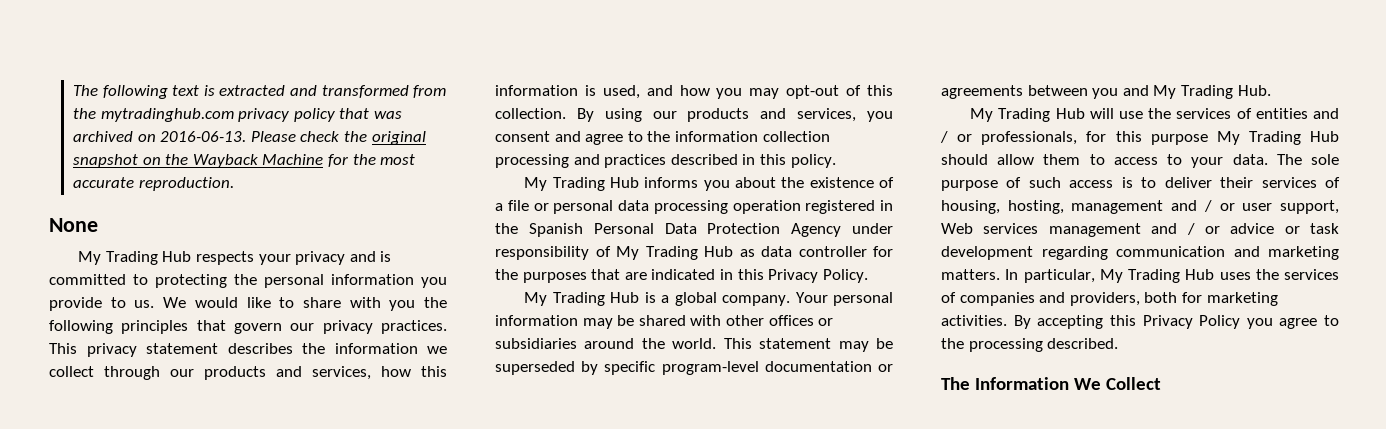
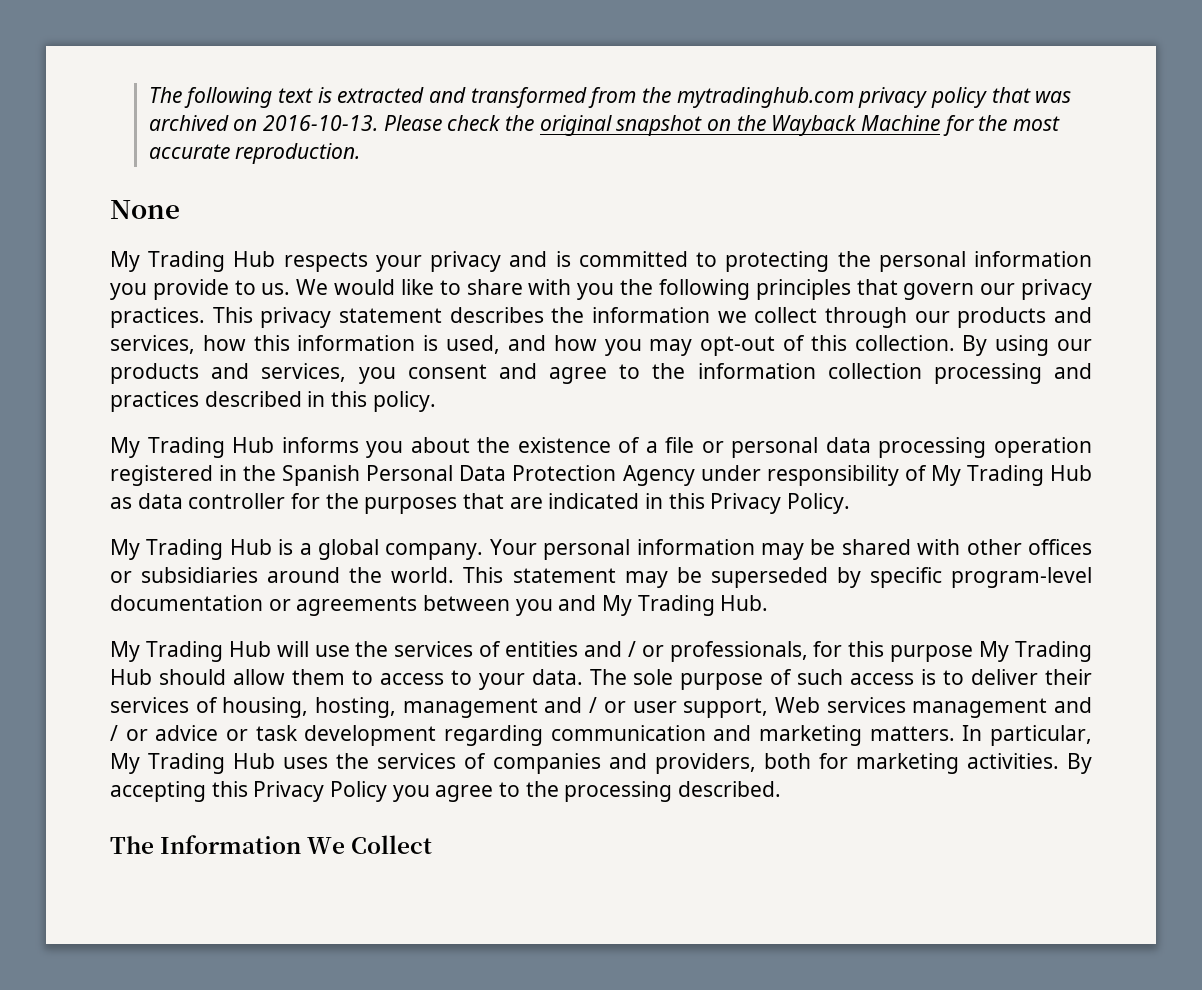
[160,131,247,142] 2016-06-13. -> [263,115,379,131] 2016-10-13.

